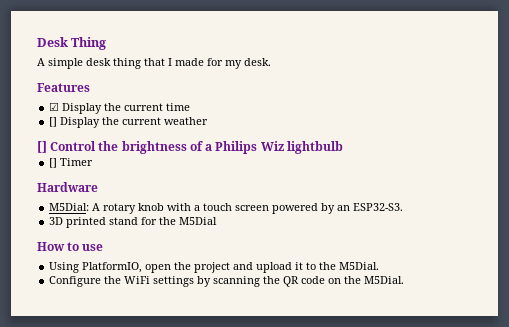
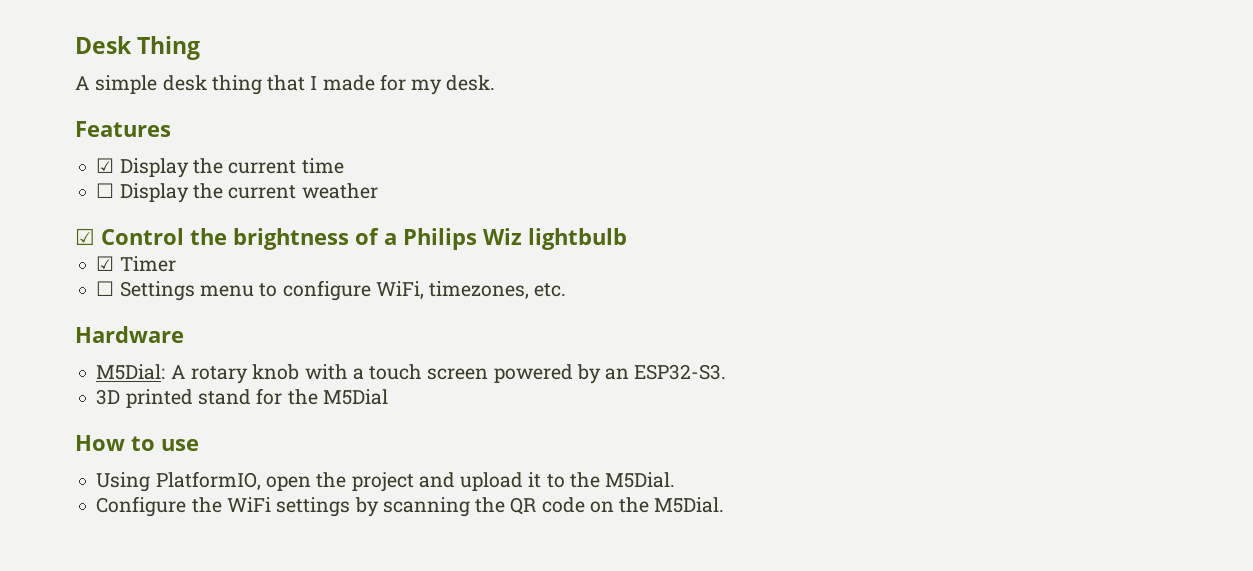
[49,117,58,127] [] -> [96,183,115,198] ☐
[37,141,47,153] [] -> [75,228,95,245] ☑
[49,158,58,168] [] -> [96,256,115,271] ☑
(94, 162) none -> [96,280,567,301] // ☐ Settings menu to configure WiFi, timezones, etc.

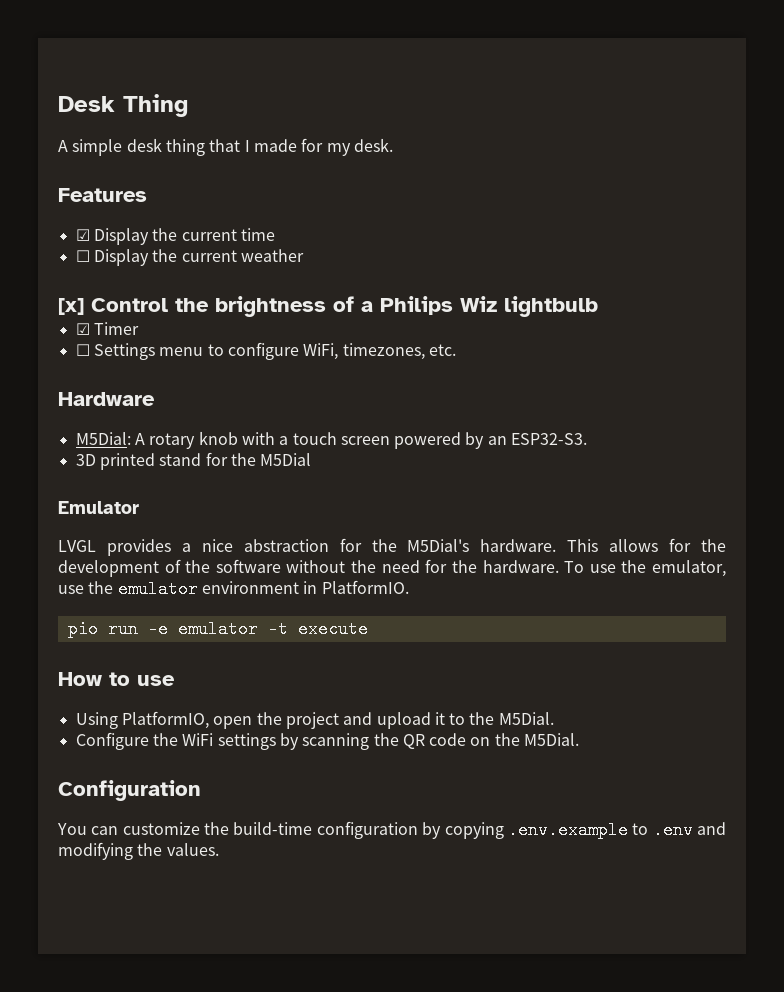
[75,228,95,245] ☑ -> [58,298,84,315] [x]
(388, 397) none -> [58,501,139,514] [58,538,727,556] [58,559,727,577] [58,580,409,598] [67,620,368,638] // Emulator // LVGL provides a nice abstraction for the M5Dial's hardware. This allows for the development of the software without the need for the hardware. To use the emulator, use the emulator environment in PlatformIO. // pio run -e emulator -t execute
(725, 505) none -> [58,780,201,801] [57,821,727,839] [58,842,219,860] // Configuration // You can customize the build-time configuration by copying .env.example to .env and modifying the values.

